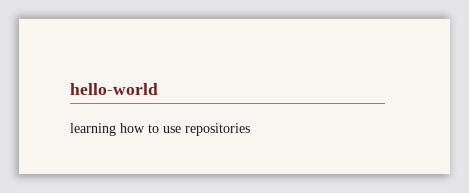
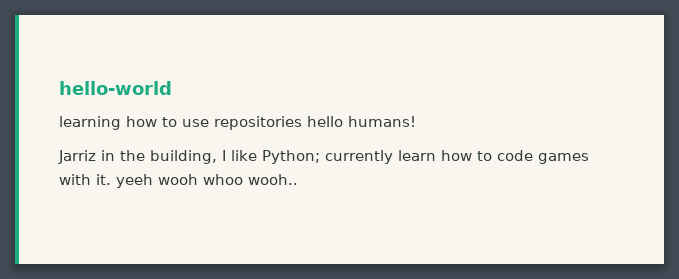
(250, 129) none -> [307,116,416,127] [58,150,589,164] [59,174,298,188] hello humans! // Jarriz in the building, I like Python; currently learn how to code games with it. yeeh wooh whoo wooh..

